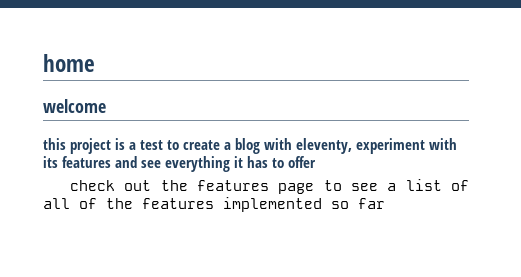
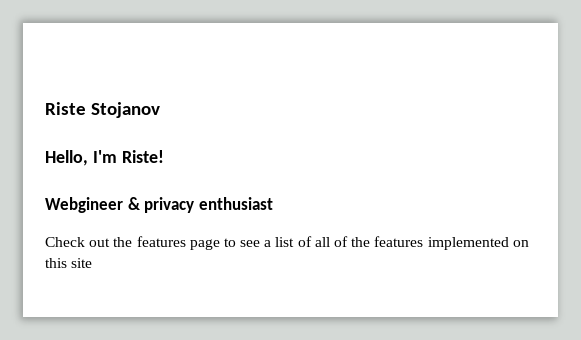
[43,54,95,72] [43,99,106,113] [43,138,457,154] [43,156,316,172] [69,180,115,191] home // welcome // this project is a test to create a blog with eleventy, experiment with its features and see everything it has to offer // check -> [45,102,161,118] [45,150,164,166] [45,197,273,213] [45,237,85,247] Riste Stojanov // Hello, I'm Riste! // Webgineer & privacy enthusiast // Check
[331,198,385,209] so far -> [512,240,529,247] [45,258,93,268] on this site

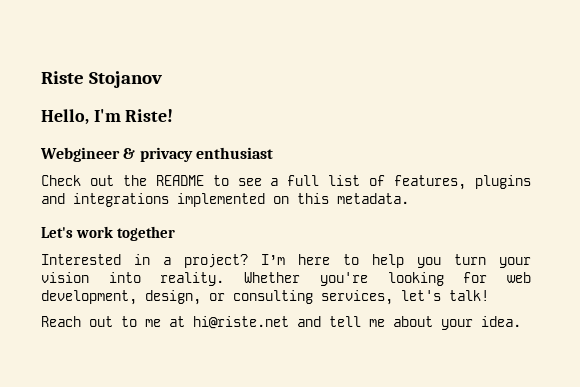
[136,236,220,250] features page -> [155,175,204,186] README
(272, 243) none -> [287,175,320,186] full
[314,236,529,250] [45,258,93,268] all of the features implemented on this site -> [394,175,532,190] [41,193,409,207] [41,226,176,241] [41,254,531,268] [41,272,531,286] [41,290,489,305] [41,316,521,330] features, plugins and integrations implemented on this metadata. // Let's work together // Interested in a project? I’m here to help you turn your vision into reality. Whether you're looking for web development, design, or consulting services, let's talk! // Reach out to me at hi@riste.net and tell me about your idea.

